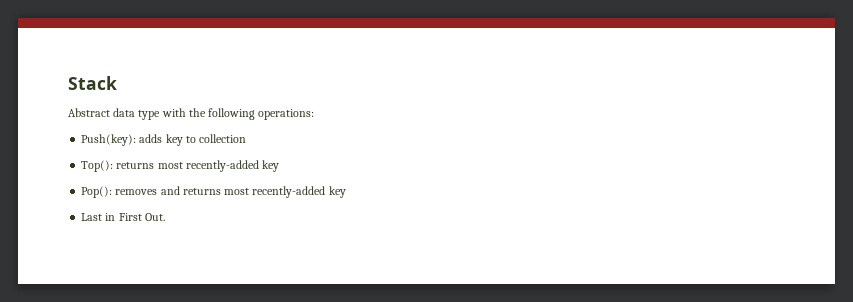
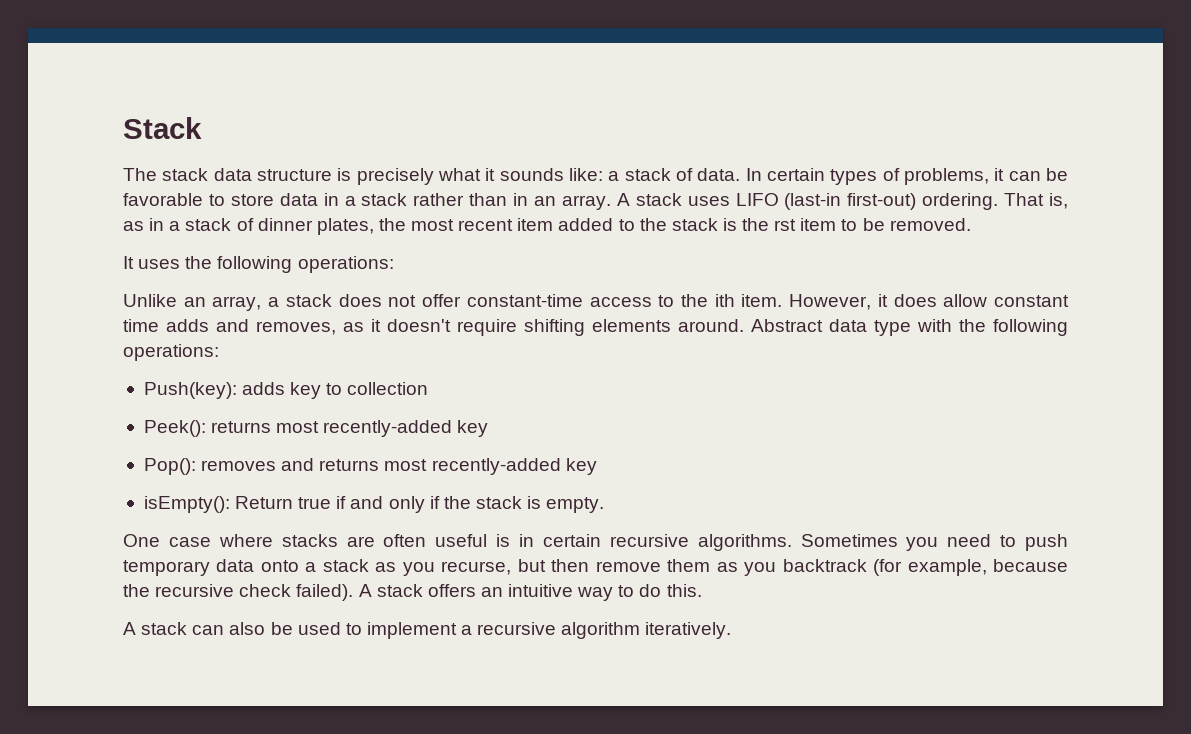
(117, 83) none -> [123,168,1069,185] [123,193,1068,210] [123,218,971,235] [123,256,394,273] [123,294,1069,311] [123,319,744,336] The stack data structure is precisely what it sounds like: a stack of data. In certain types of problems, it can be favorable to store data in a stack rather than in an array. A stack uses LIFO (last-in first-out) ordering. That is, as in a stack of dinner plates, the most recent item added to the stack is the rst item to be removed. // It uses the following operations: // Unlike an array, a stack does not offer constant-time access to the ith item. However, it does allow constant time adds and removes, as it doesn't require shifting elements around.
[81,160,114,172] Top(): -> [143,420,206,437] Peek():
[81,213,165,221] Last in First Out. -> [143,496,605,513] [123,534,1068,551] [123,559,1069,576] [123,584,702,601] [123,622,732,639] isEmpty(): Return true if and only if the stack is empty. // One case where stacks are often useful is in certain recursive algorithms. Sometimes you need to push temporary data onto a stack as you recurse, but then remove them as you backtrack (for example, because the recursive check failed). A stack offers an intuitive way to do this. // A stack can also be used to implement a recursive algorithm iteratively.

